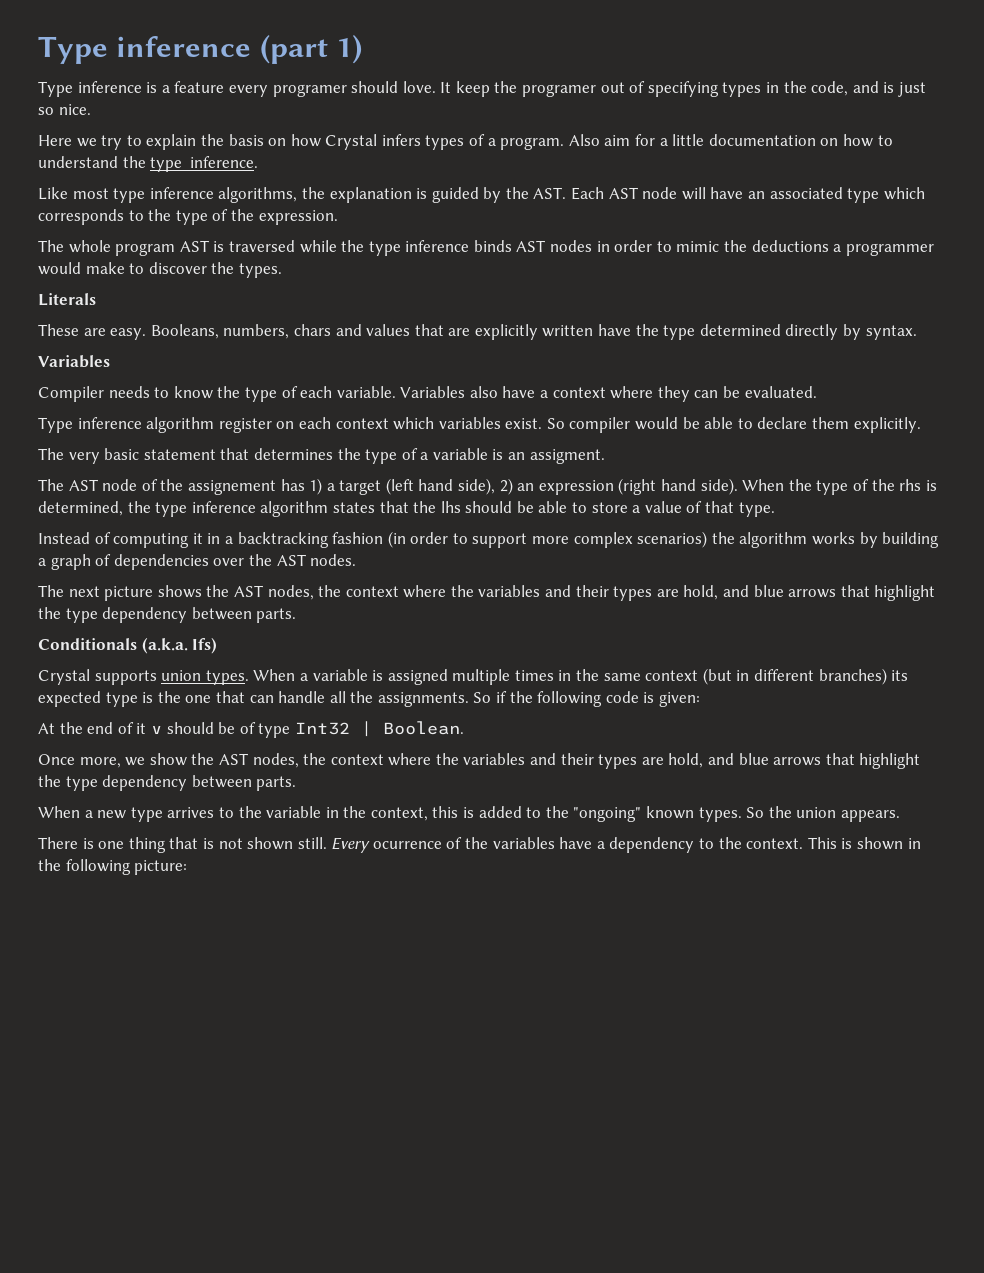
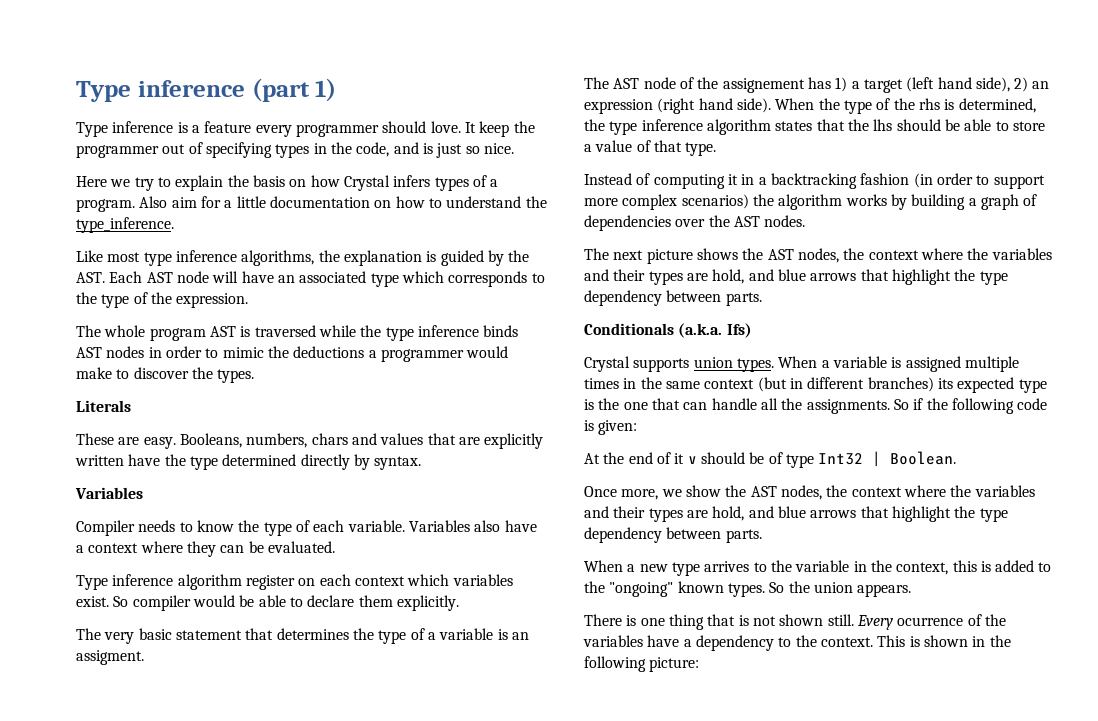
[272,84,347,97] programer -> [295,124,379,137] programmer
[522,84,597,97] programer -> [76,145,159,158] programmer

